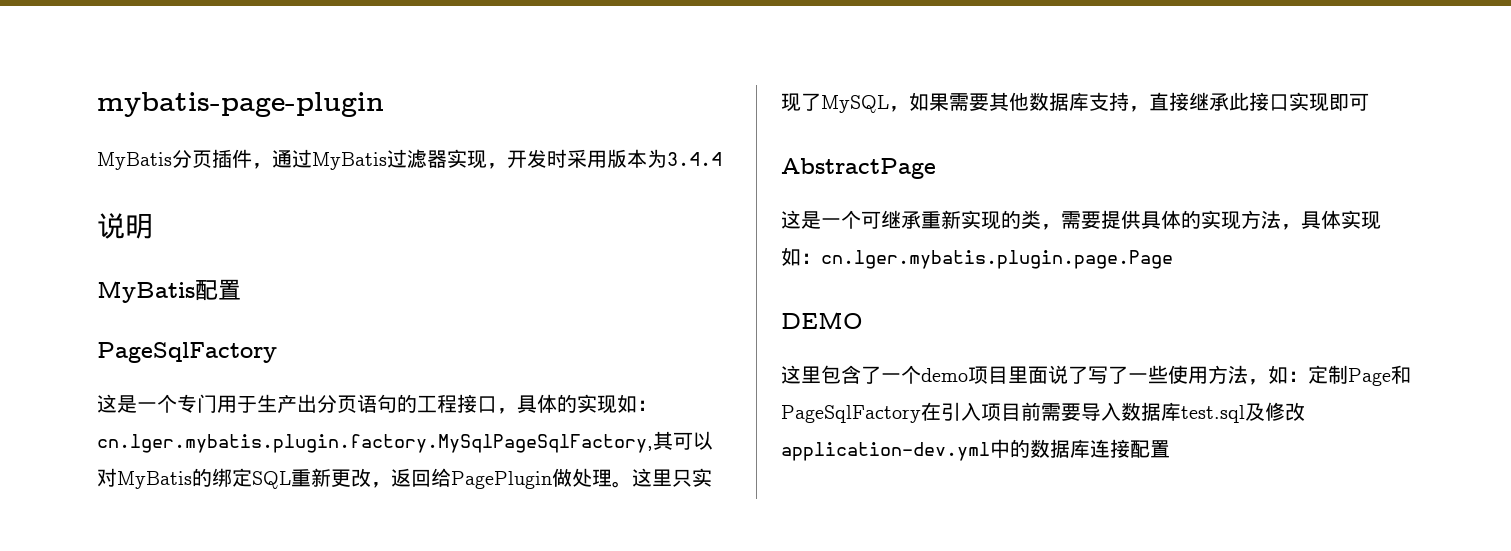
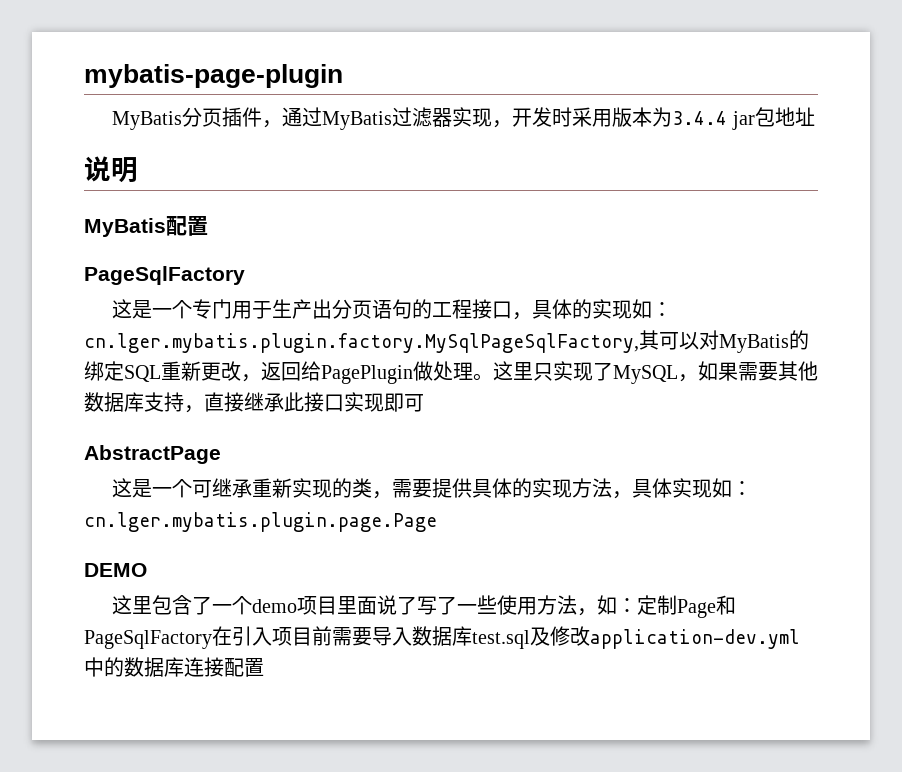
(722, 159) none -> [731,107,815,130] jar包地址

